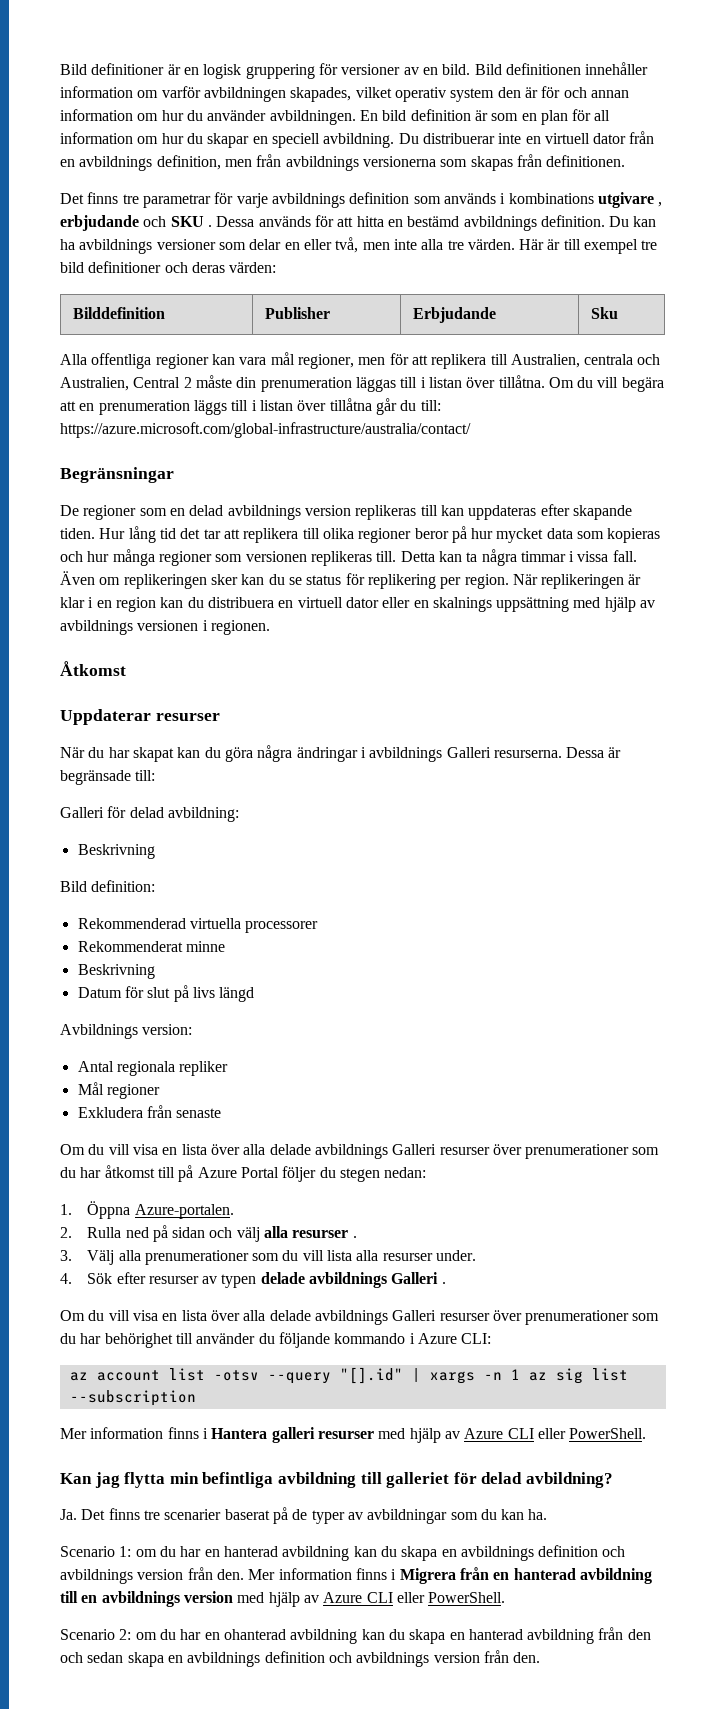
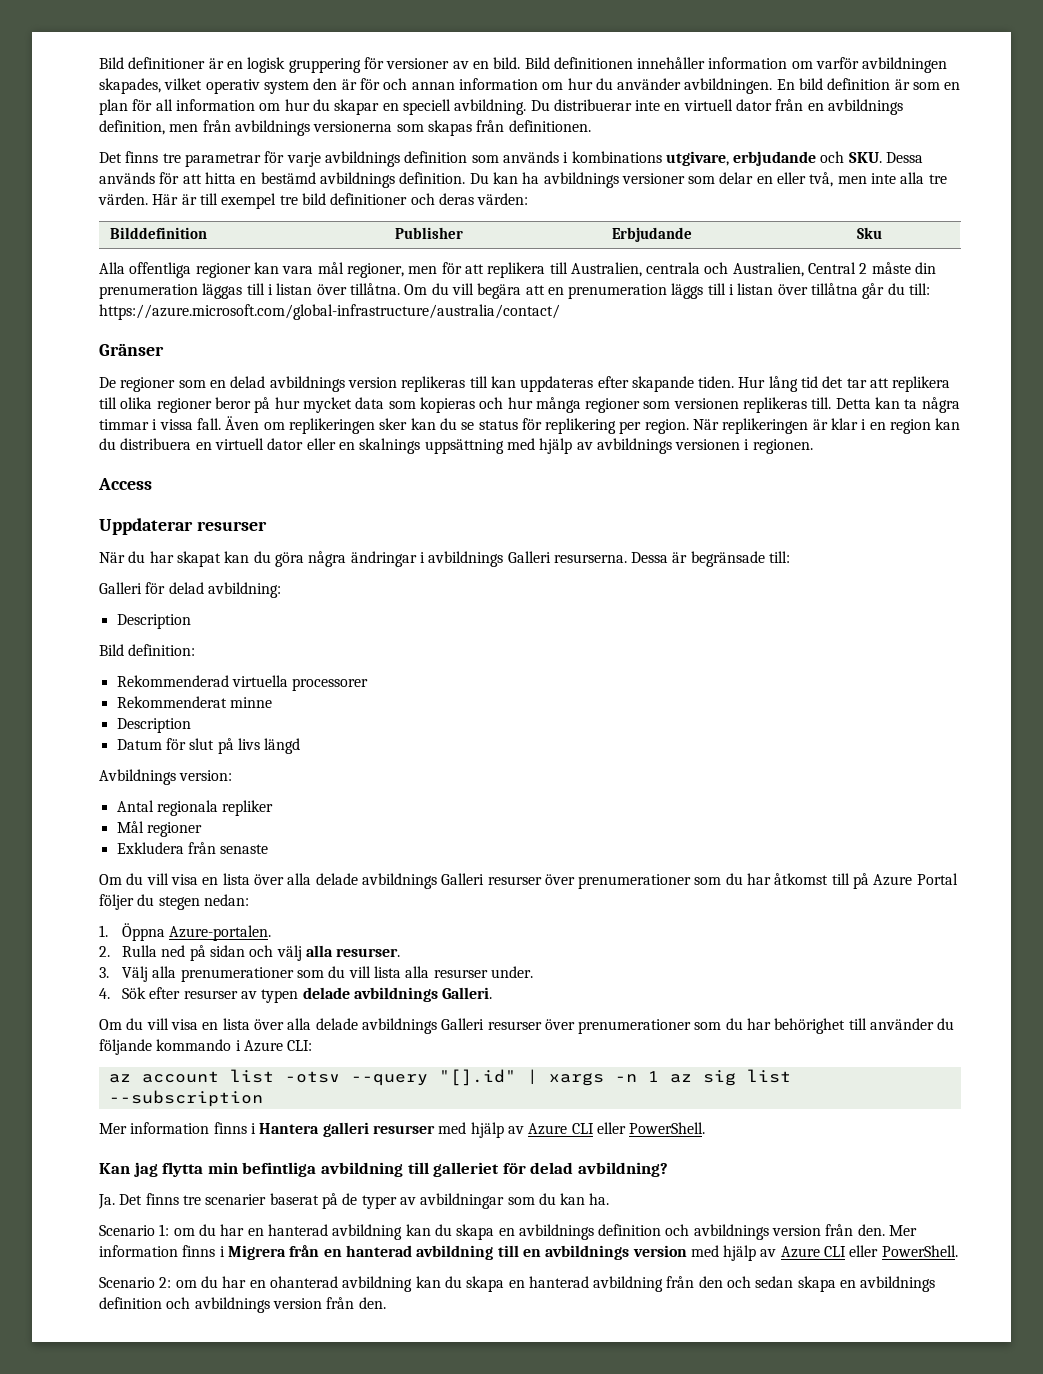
[597,192,663,208] [60,215,212,231] utgivare , erbjudande och SKU . -> [665,151,882,166] utgivare, erbjudande och SKU.
[60,467,174,483] Begränsningar -> [99,343,164,356] Gränser
[60,661,126,676] Åtkomst -> [98,478,152,490] Access
[77,844,155,859] Beskrivning -> [116,614,191,629] Description
[77,964,155,979] Beskrivning -> [116,718,191,733] Description
[292,1230,357,1238] resurser . -> [336,948,401,957] resurser.
[391,1272,446,1284] Galleri . -> [442,987,493,999] Galleri.

